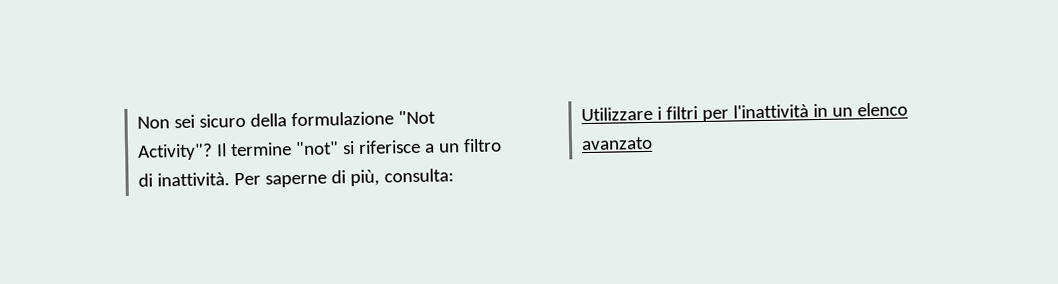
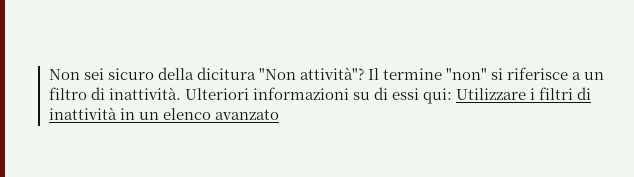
[291,110,437,127] [137,143,214,161] formulazione "Not Activity"? -> [196,67,364,80] dicitura "Non attività"?
[295,141,340,156] "not" -> [446,68,488,80] "non"
[234,168,455,188] Per saperne di più, consulta: -> [184,87,452,104] Ulteriori informazioni su di essi qui:
[702,104,810,122] per l'inattività -> [577,87,592,100] [48,107,117,120] di inattività

